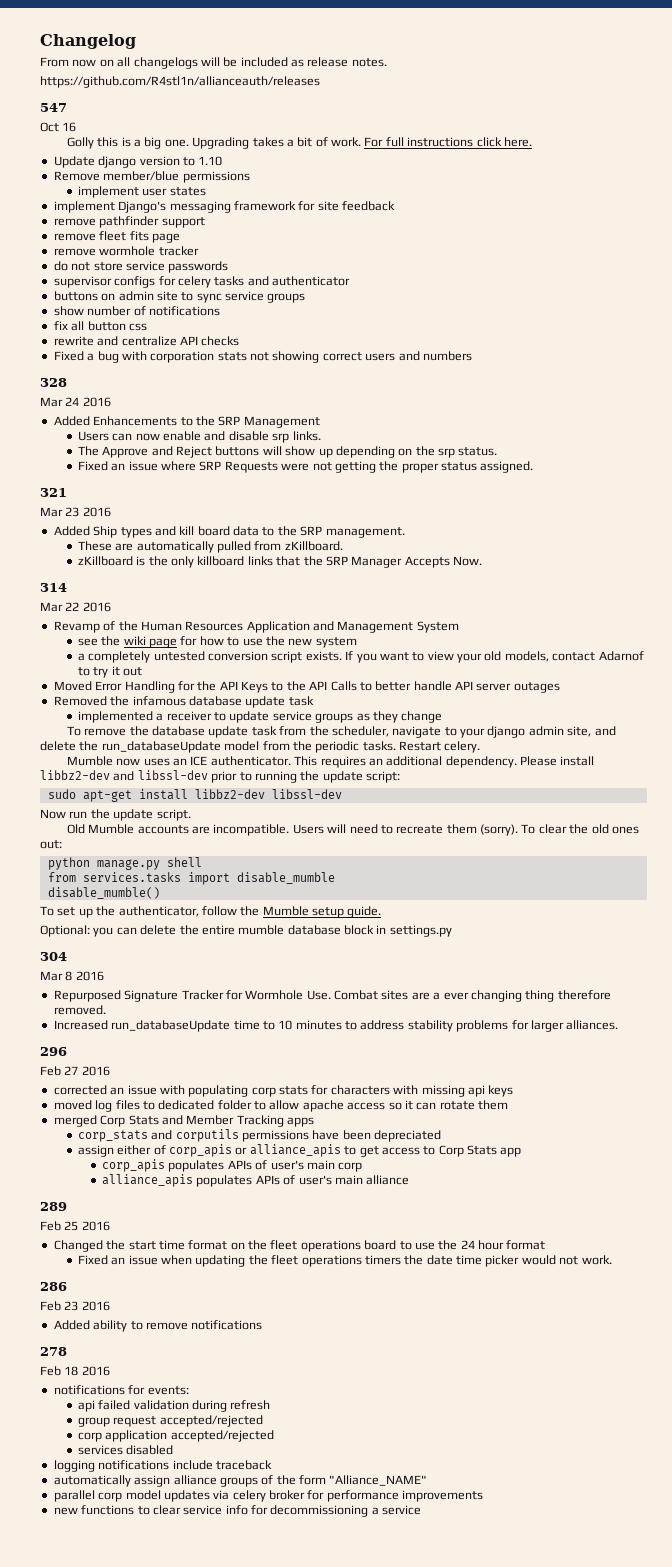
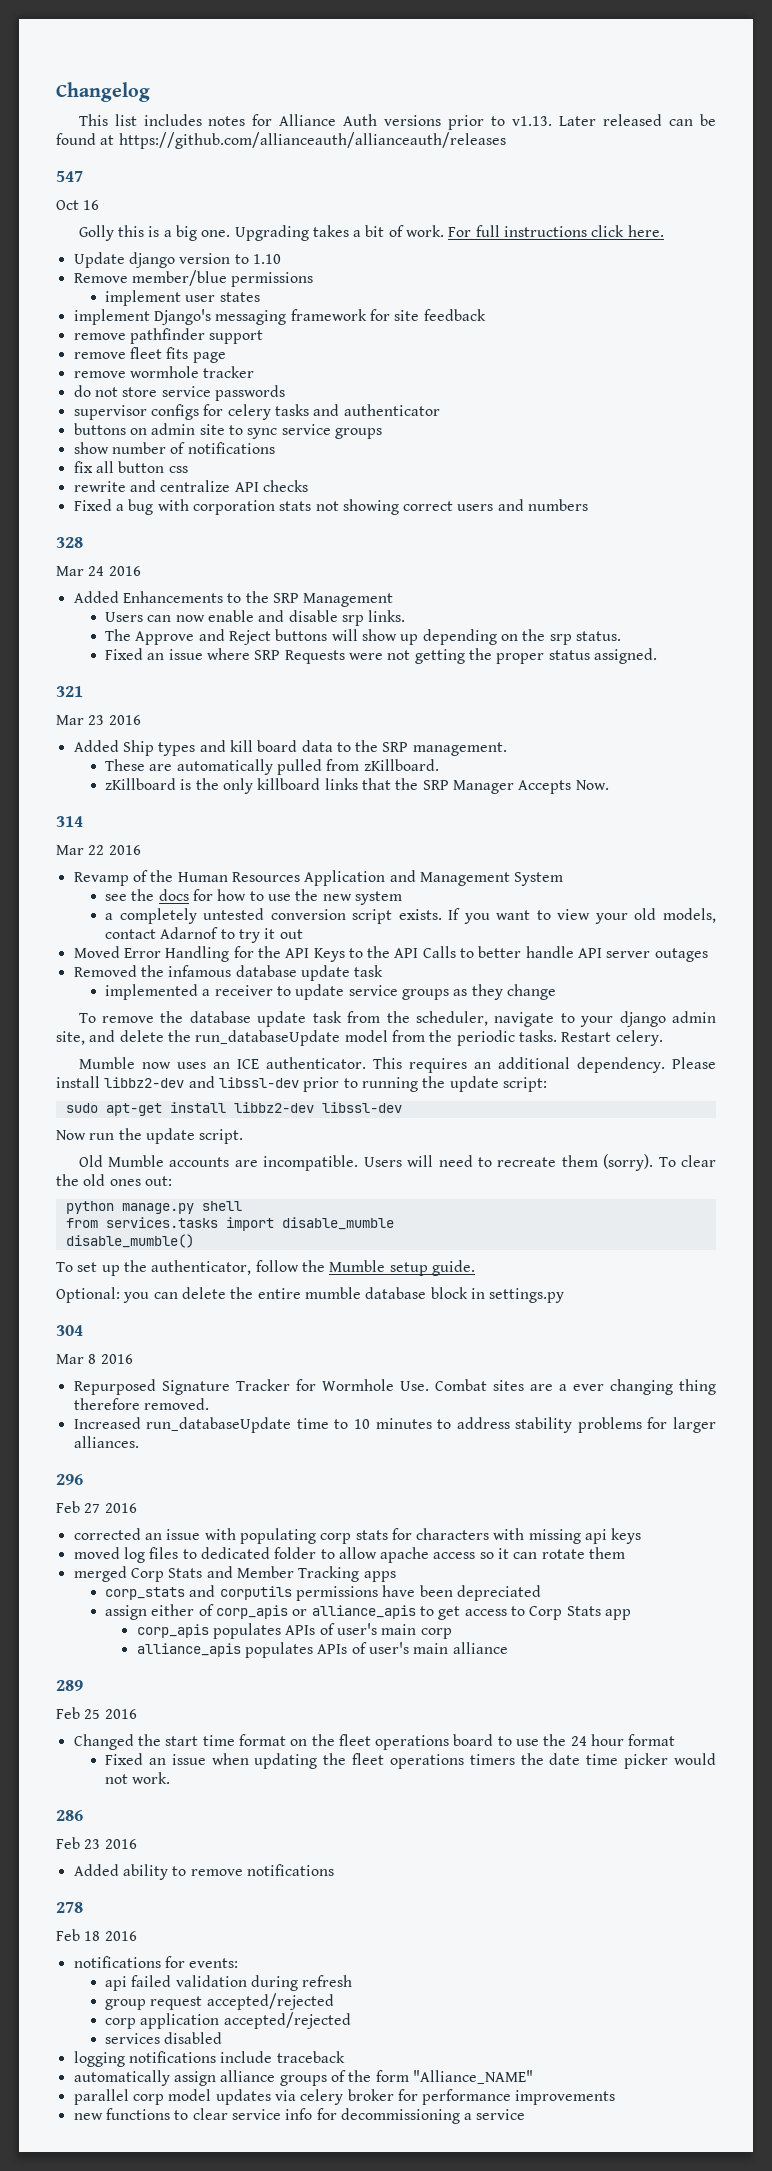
[40,57,387,69] [40,76,320,88] From now on all changelogs will be included as release notes. // https://github.com/R4stl1n/allianceauth/releases -> [78,114,716,130] [56,132,506,149] This list includes notes for Alliance Auth versions prior to v1.13. Later released can be found at https://github.com/allianceauth/allianceauth/releases
[123,636,178,648] wiki page -> [158,889,189,901] docs

